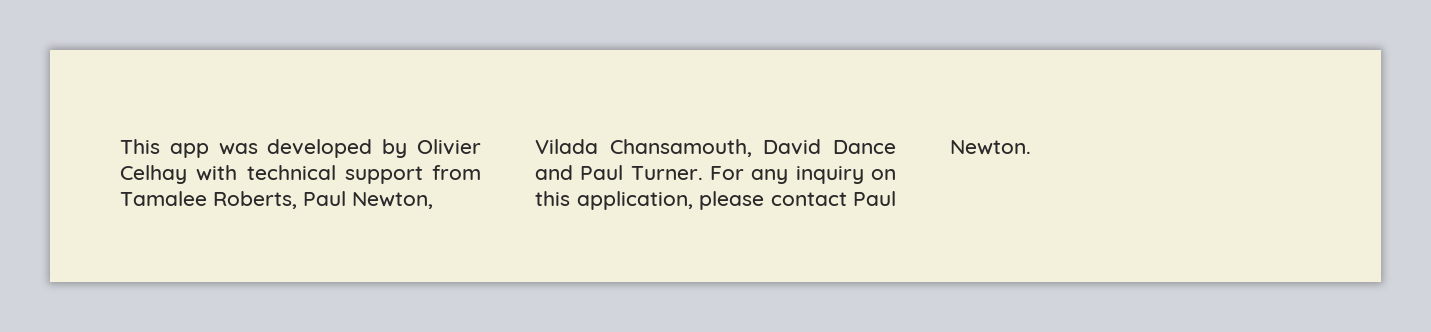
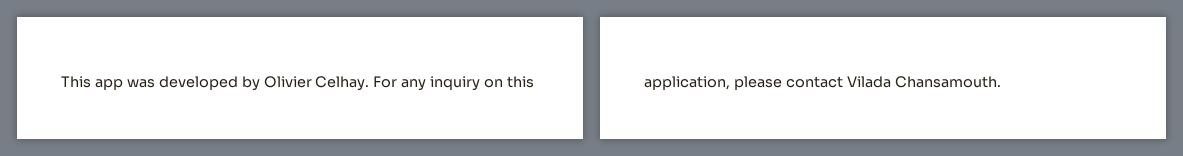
[120,165,481,184] [120,191,433,209] [535,139,896,157] [535,165,703,180] Celhay with technical support from Tamalee Roberts, Paul Newton, Vilada Chansamouth, David Dance and Paul Turner. -> [315,76,370,91] Celhay.
[853,191,896,206] [950,140,1031,155] Paul Newton. -> [846,76,1001,88] Vilada Chansamouth.

